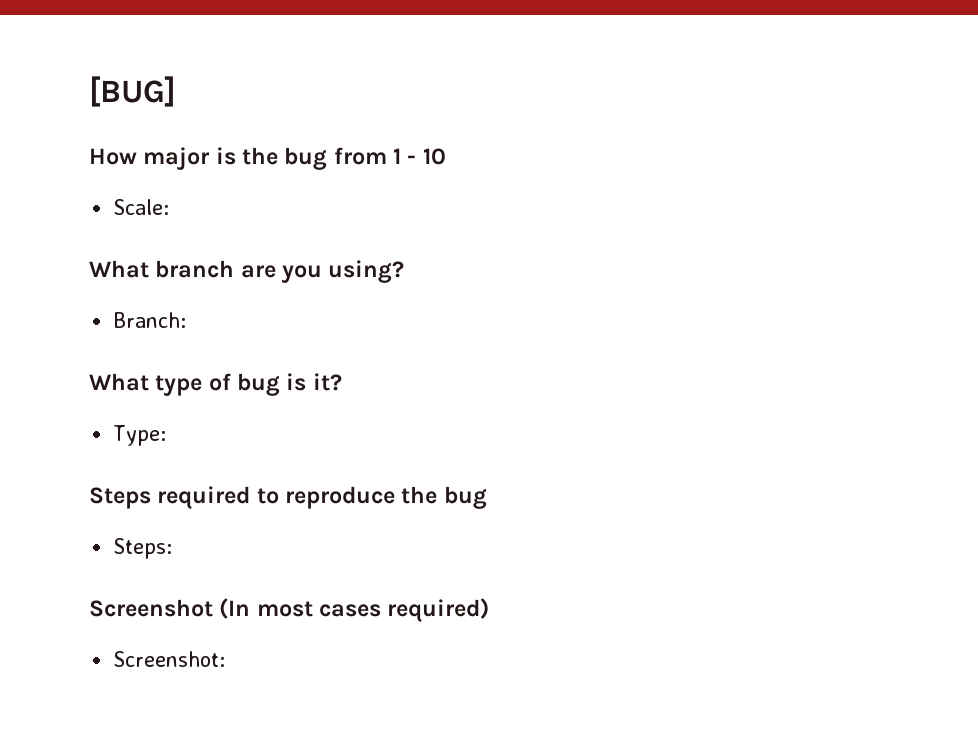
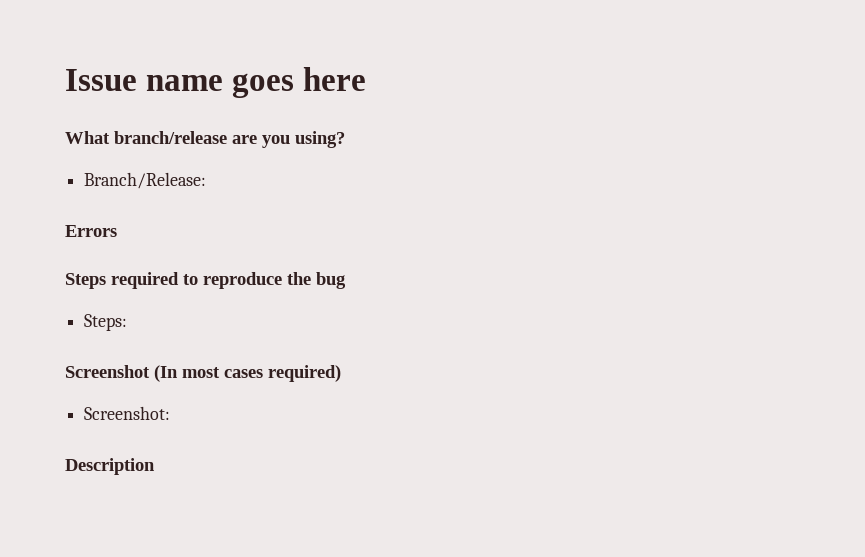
[89,76,176,107] [89,147,446,170] [113,199,170,215] [89,260,235,278] [BUG] // How major is the bug from 1 - 10 // Scale: // What branch -> [65,67,366,98] [65,131,227,144] Issue name goes here // What branch/release
[113,312,187,328] [89,373,342,396] [113,425,167,446] Branch: // What type of bug is it? // Type: -> [84,172,207,189] [65,225,117,237] Branch/Release: // Errors
(226, 659) none -> [65,458,155,475] // Description

